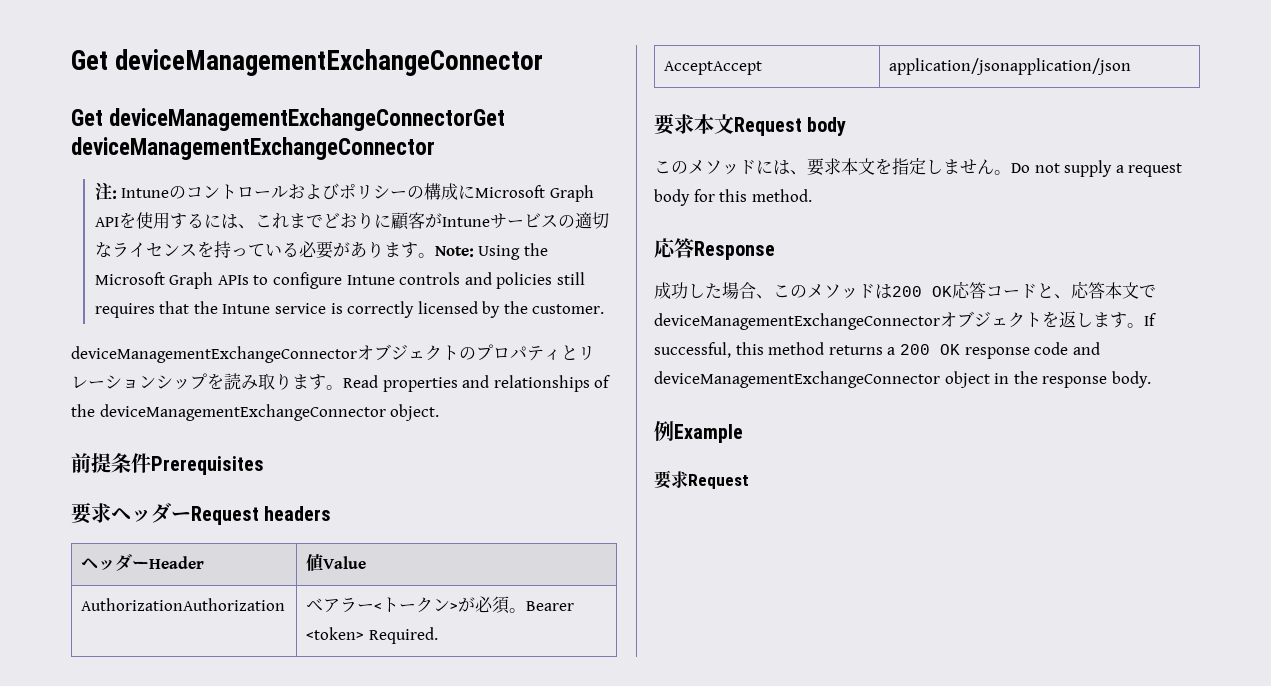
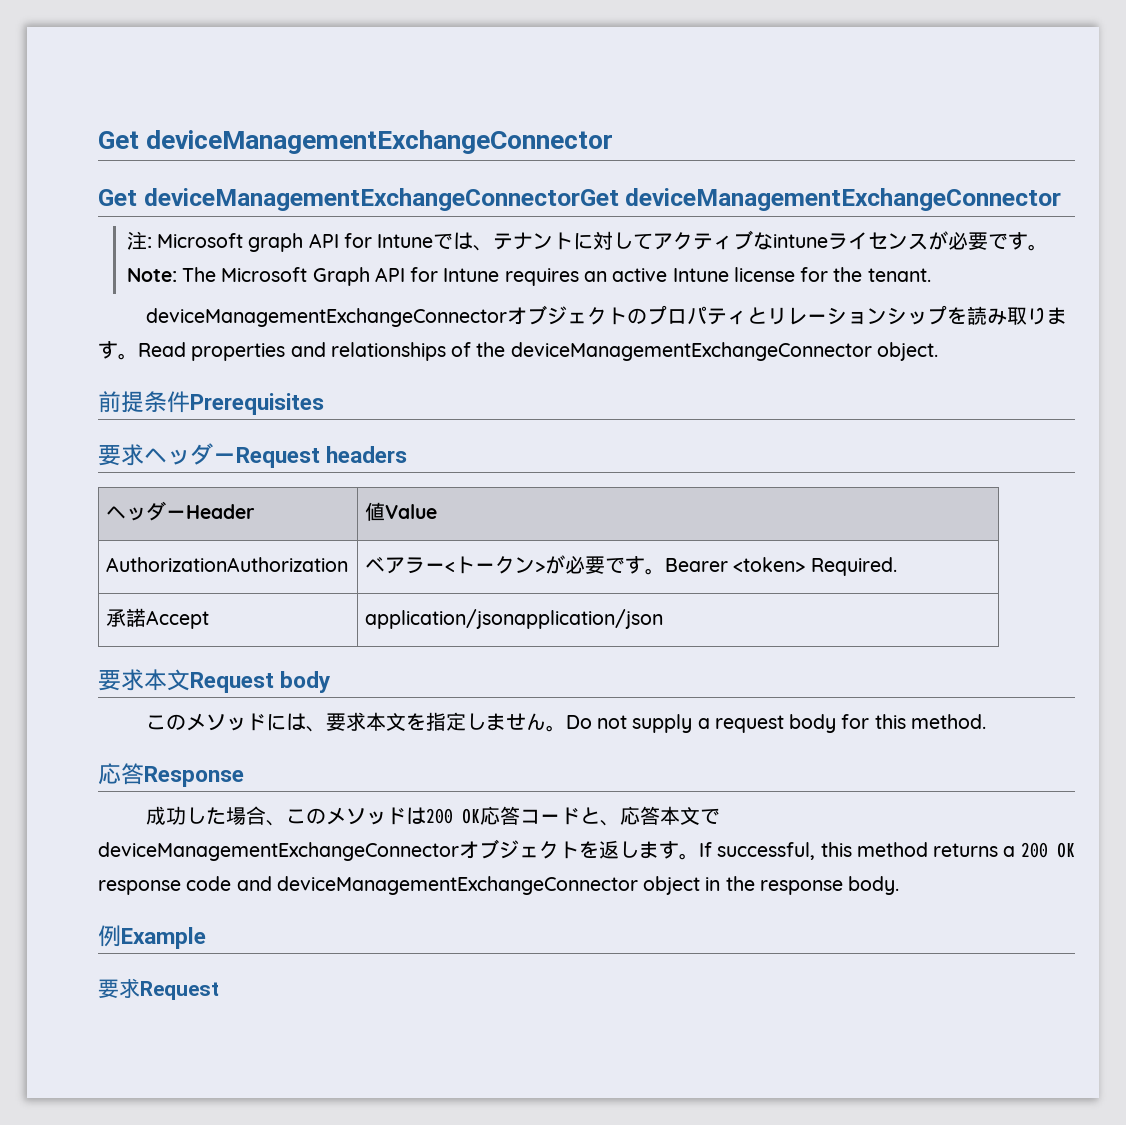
[121,183,594,202] [94,212,609,230] [94,241,548,260] [94,272,585,289] [94,301,605,318] Intuneのコントロールおよびポリシーの構成にMicrosoft Graph APIを使用するには、これまでどおりに顧客がIntuneサービスの適切なライセンスを持っている必要があります。Note: Using the Microsoft Graph APIs to configure Intune controls and policies still requires that the Intune service is correctly licensed by the customer. -> [157,230,1049,252] [126,267,931,286] Microsoft graph API for Intuneでは、テナントに対してアクティブなintuneライセンスが必要です。Note: The Microsoft Graph API for Intune requires an active Intune license for the tenant.
[492,596,510,614] 須 -> [585,556,646,574] 要です
[664,61,763,75] AcceptAccept -> [106,608,210,629] 承諾Accept

